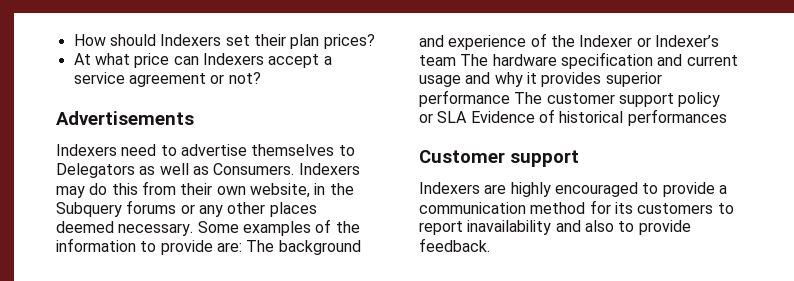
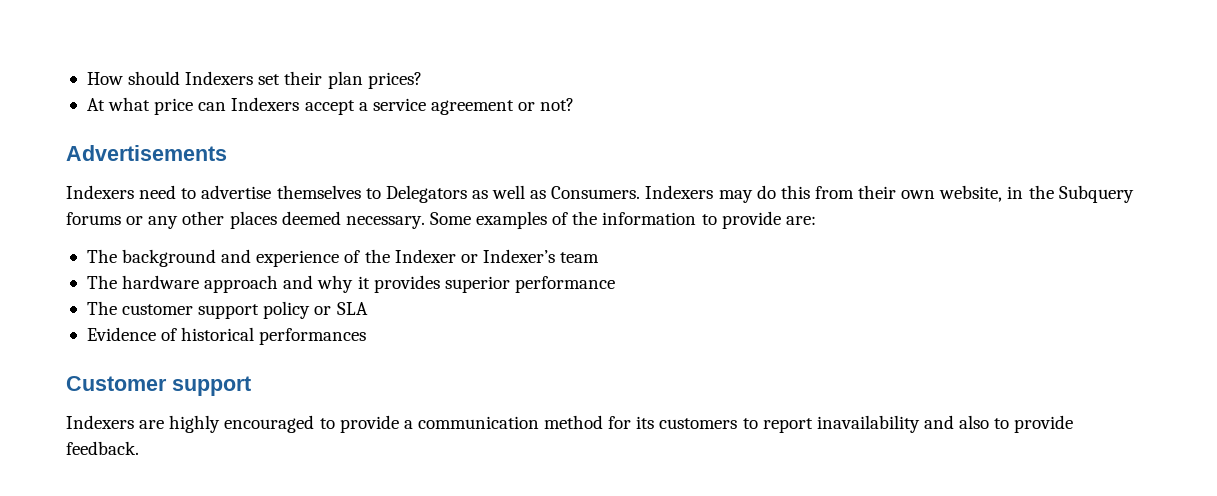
(242, 247) none -> (816, 220) //
(456, 60) none -> (600, 257) //
[560,52,738,69] [419,75,461,87] specification and current usage -> [204,275,279,293] approach
(510, 98) none -> (615, 284) //
(468, 117) none -> (368, 308) //

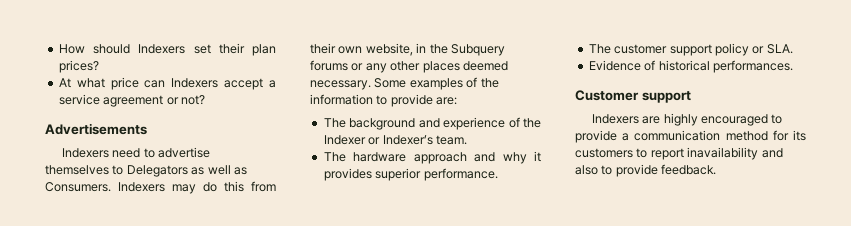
[560,252,600,263] team -> [435,135,467,145] team.
[514,276,615,293] performance -> [423,168,498,181] performance.
[336,302,368,315] SLA -> [766,44,793,54] SLA.
[259,328,367,345] performances -> [712,60,793,73] performances.

